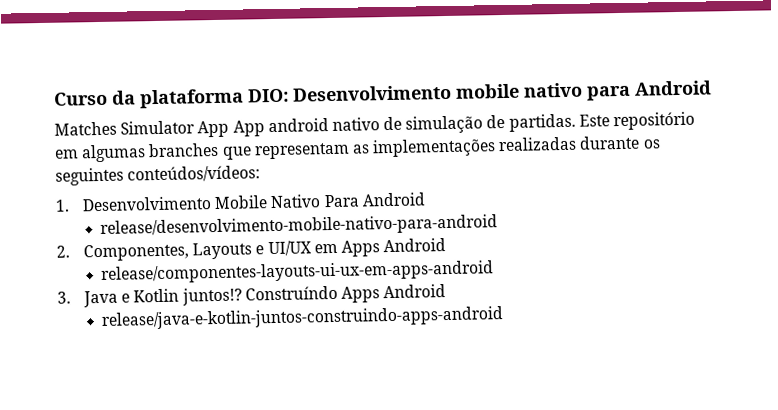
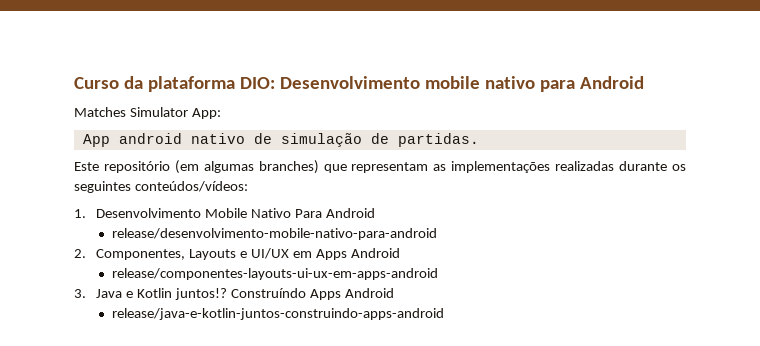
[197,120,230,138] App -> [191,108,221,119] App: //
(576, 122) none -> (479, 140) //
[54,142,220,163] em algumas branches -> [174,160,319,174] (em algumas branches)

